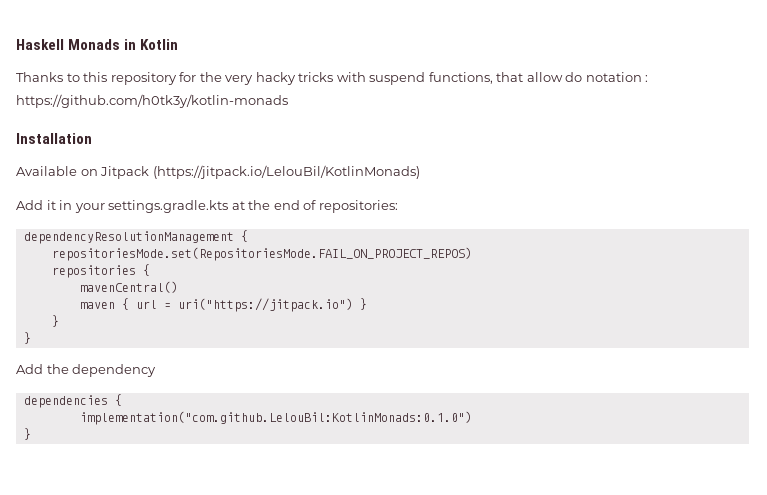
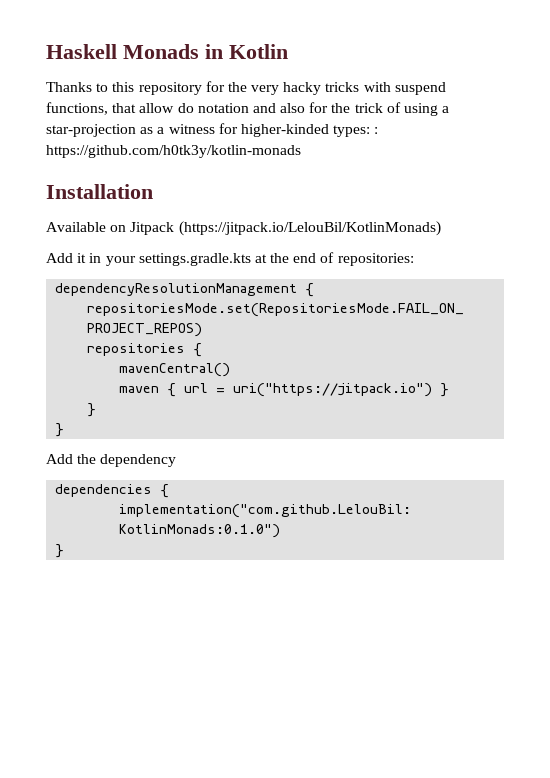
(642, 77) none -> [252,102,450,116] [46,123,371,137] and also for the trick of using a star-projection as a witness for higher-kinded types:

